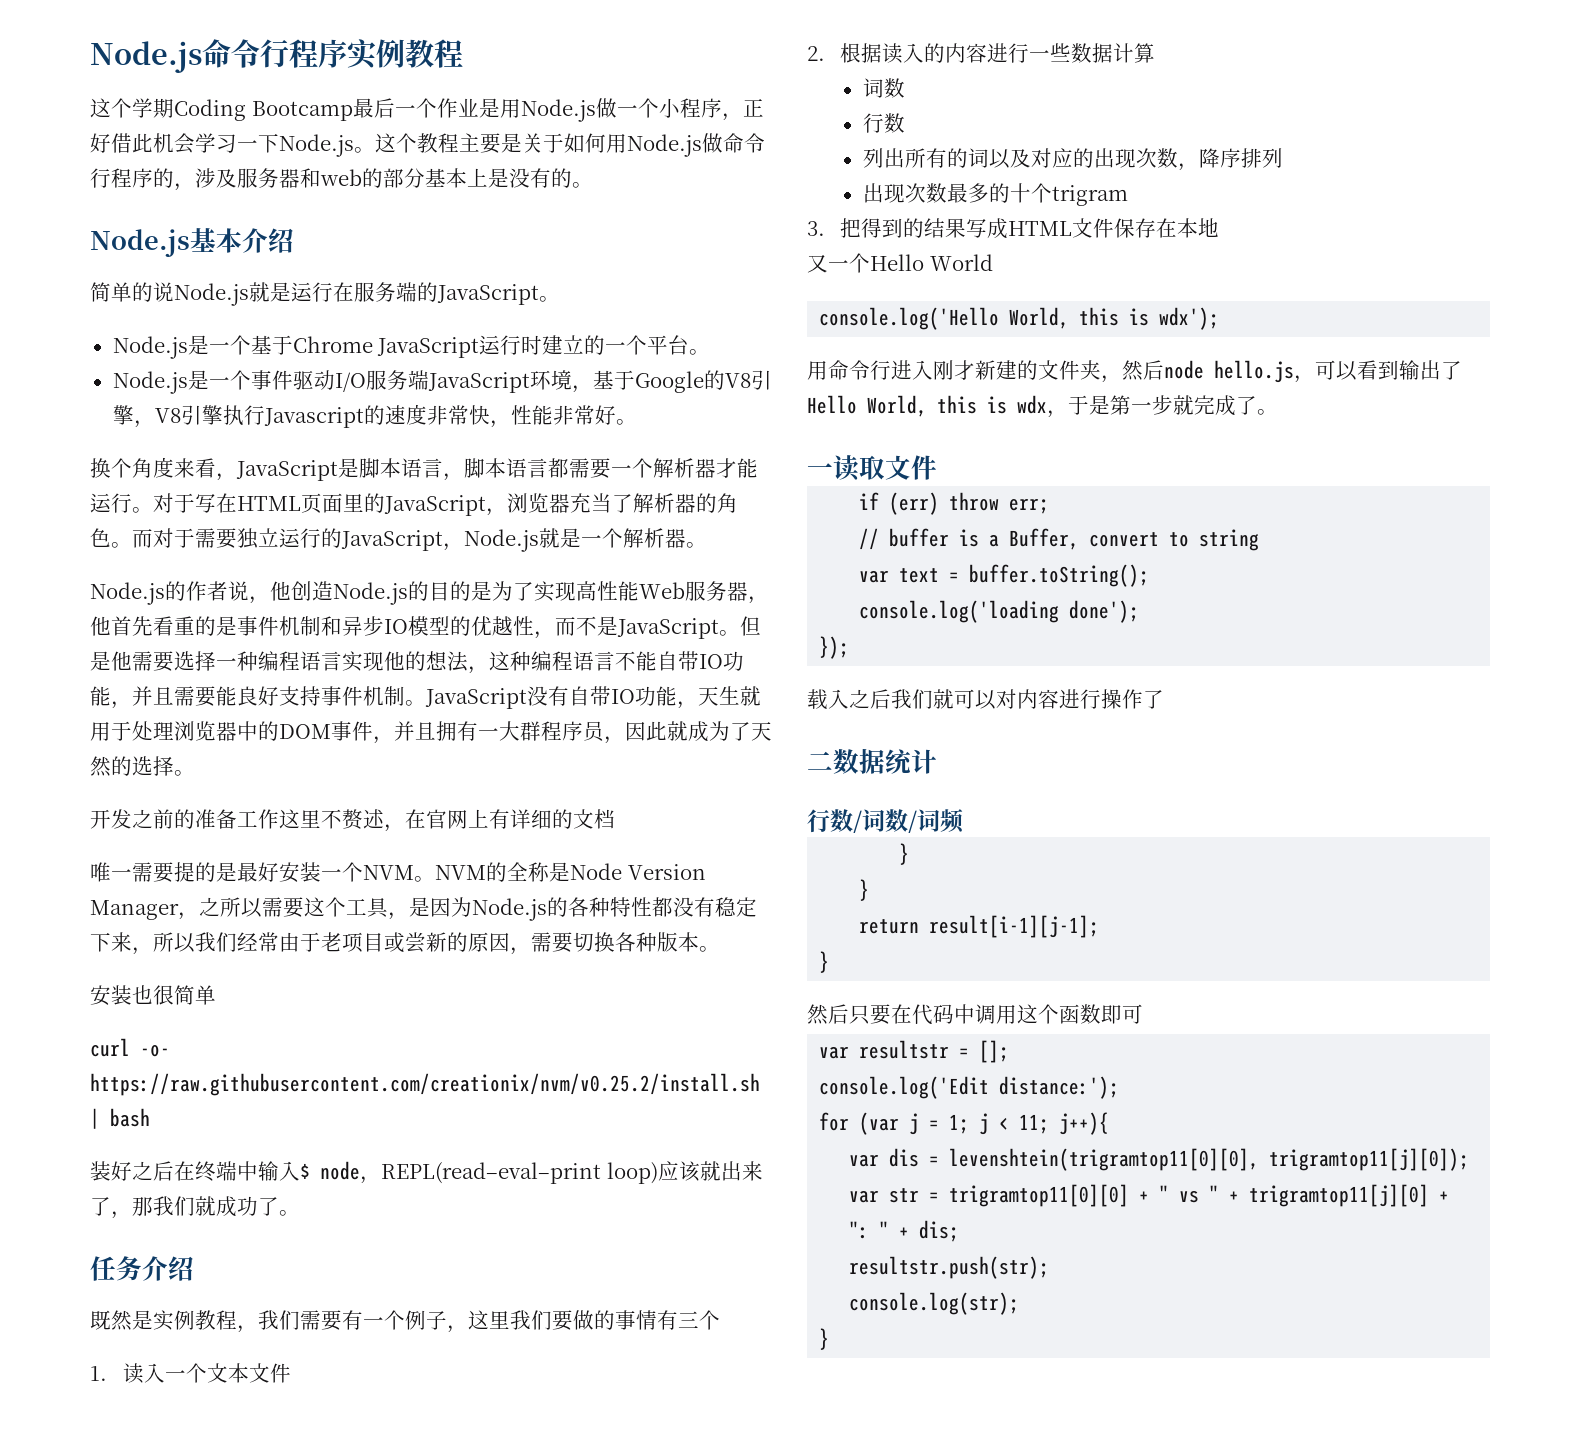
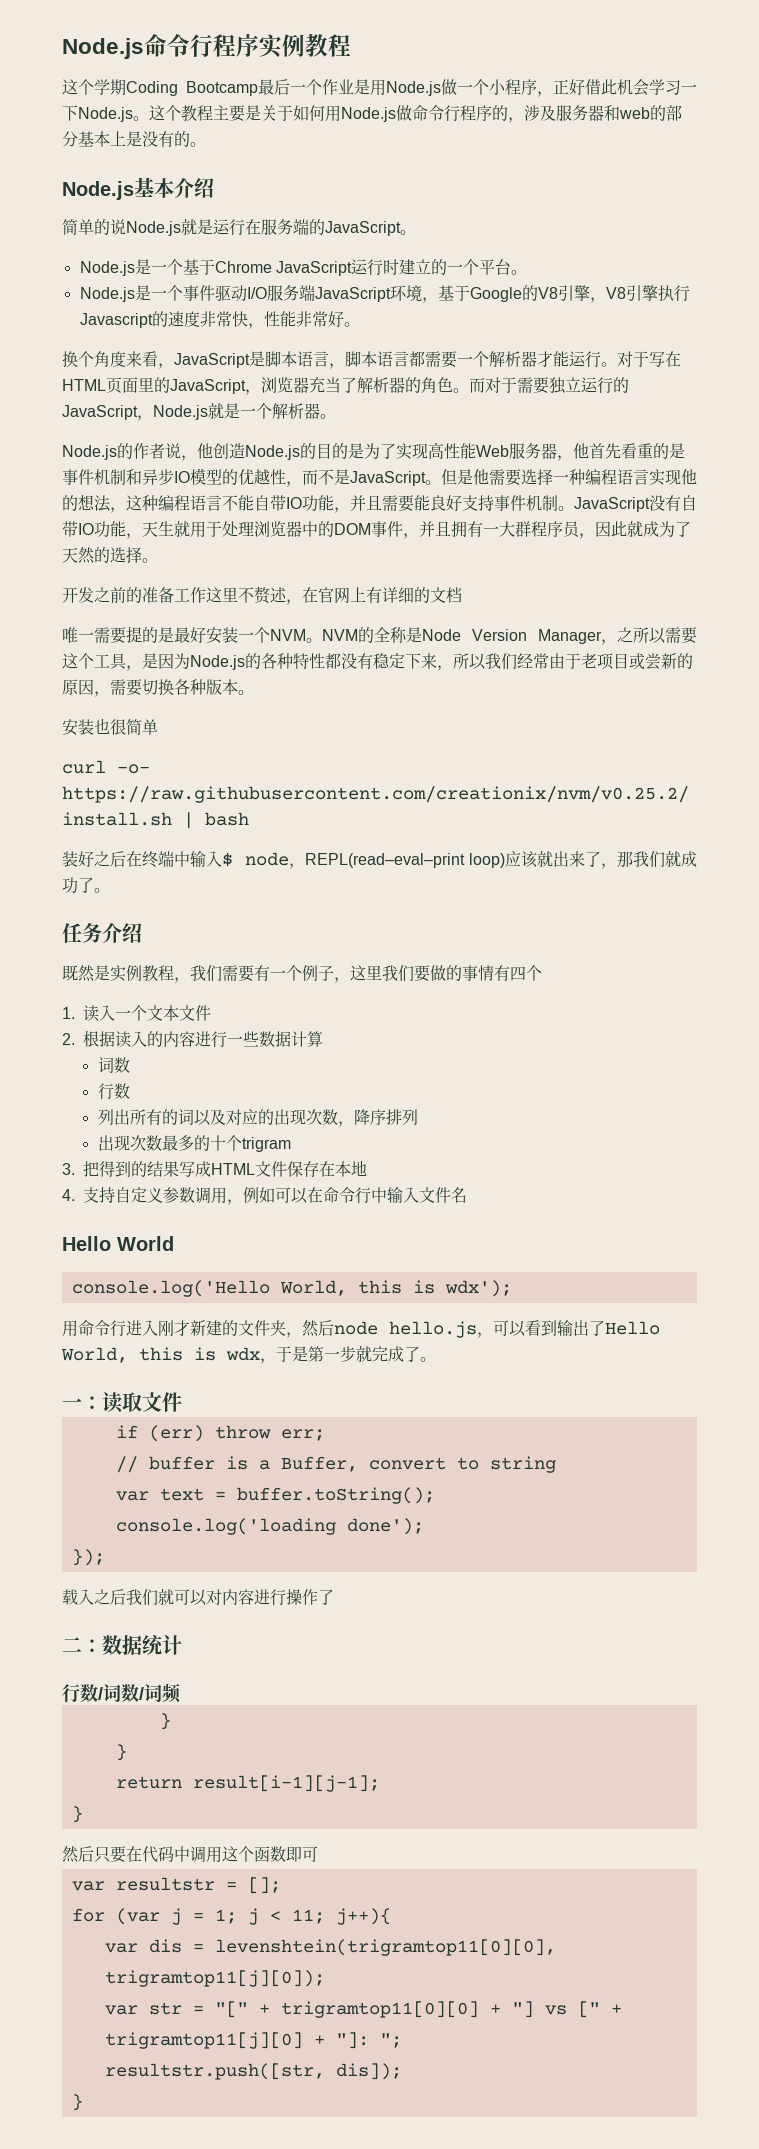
[678,1311,699,1328] 三 -> [510,966,526,981] 四
[807,253,870,273] 又一个 -> [62,1187,467,1205] 4.支持自定义参数调用，例如可以在命令行中输入文件名 //
(833, 470) none -> [82,1396,102,1410] ：
(833, 761) none -> [82,1639,102,1653] ：
[819,1076,1120,1099] // console.log('Edit distance:'); -> (281, 1885) none
[949,1184,1450,1207] [849,1220,960,1242] [849,1256,1050,1279] [849,1292,1020,1315] trigramtop11[0][0] + " vs " + trigramtop11[j][0] + ": " + dis; // resultstr.push(str); // console.log(str); -> [214,2001,622,2018] [104,2032,402,2049] [104,2063,402,2080] "[" + trigramtop11[0][0] + "] vs [" + trigramtop11[j][0] + "]: "; // resultstr.push([str, dis]);

